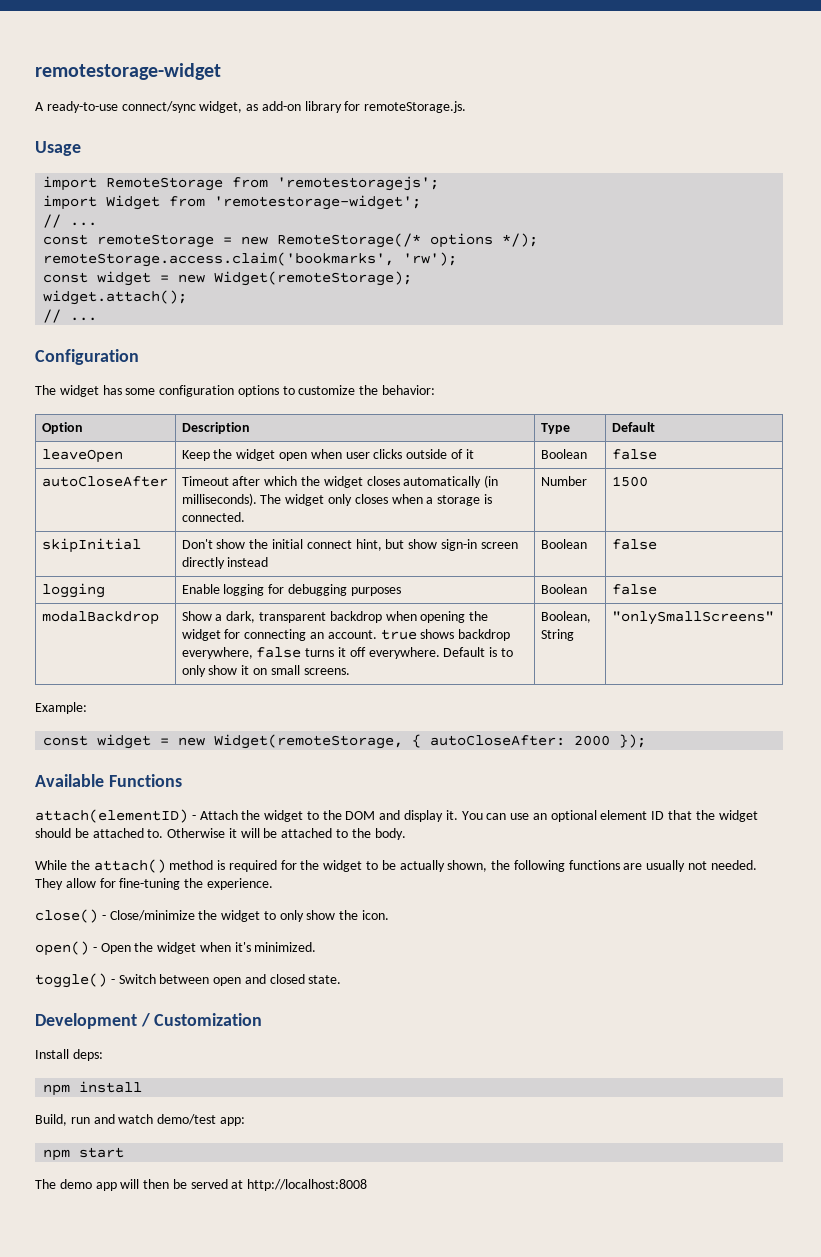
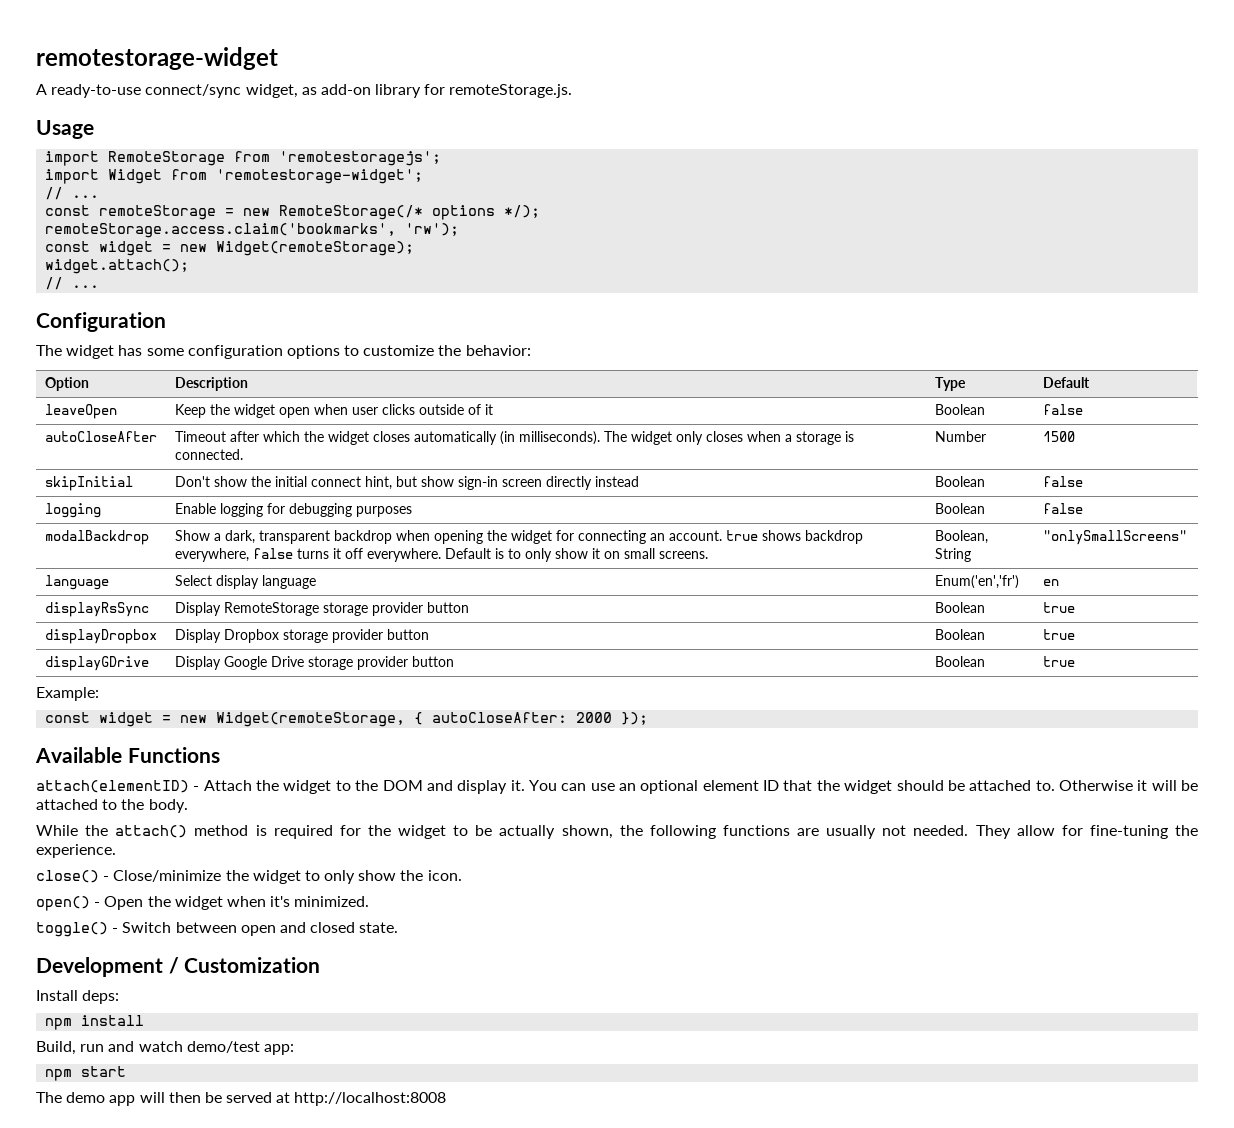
(774, 618) none -> [44,575,109,590] [174,575,316,589] [934,575,1019,589] [1042,579,1059,586] [44,602,149,617] [174,602,469,616] [934,602,985,613] [1042,602,1075,613] [44,629,157,644] [174,629,429,643] [934,629,985,640] [1042,629,1075,640] [44,656,149,671] [174,656,454,670] [934,656,985,667] [1042,656,1075,667] // language | Select display language | Enum('en','fr') | en // displayRsSync | Display RemoteStorage storage provider button | Boolean | true // displayDropbox | Display Dropbox storage provider button | Boolean | true // displayGDrive | Display Google Drive storage provider button | Boolean | true

